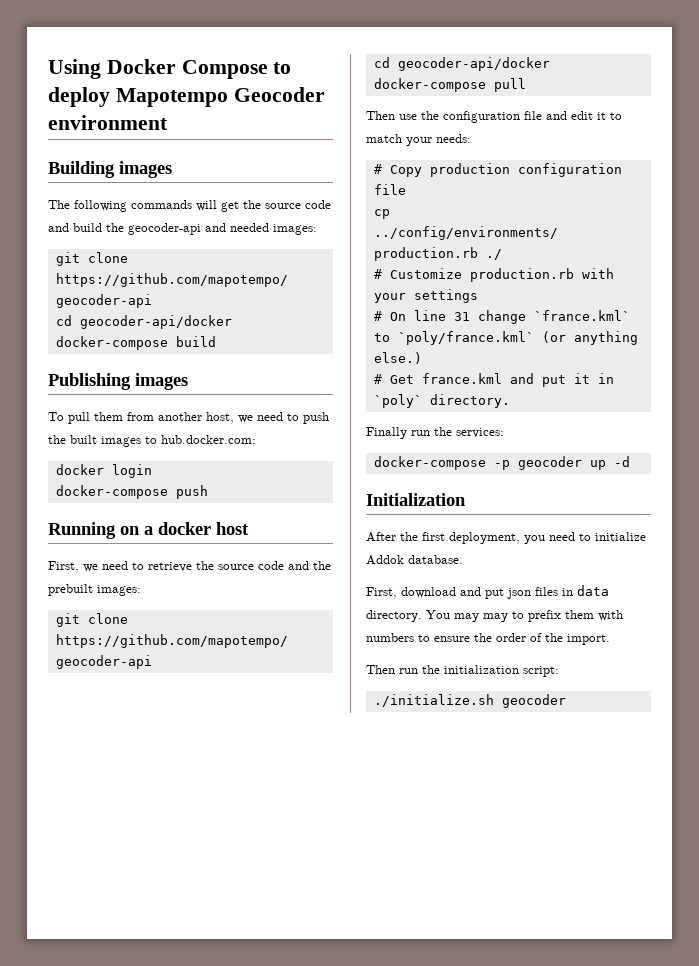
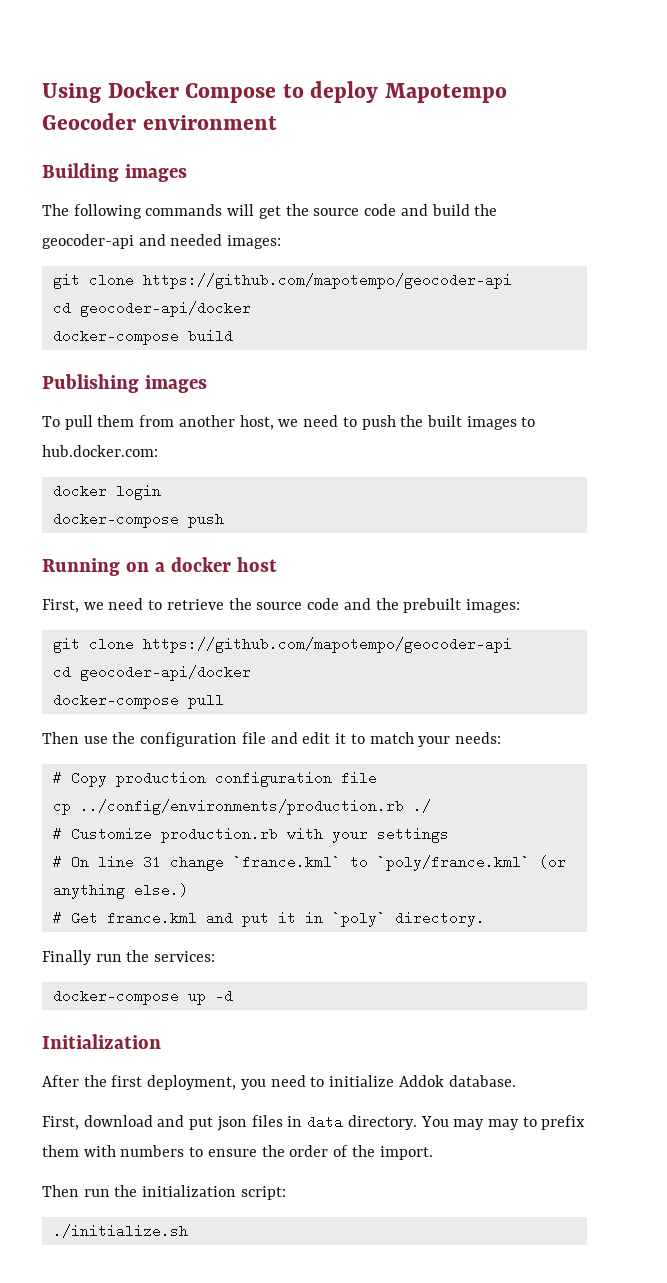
[493,456,582,470] -p geocoder -> (179, 997) none
[501,694,566,708] geocoder -> (188, 1231) none

